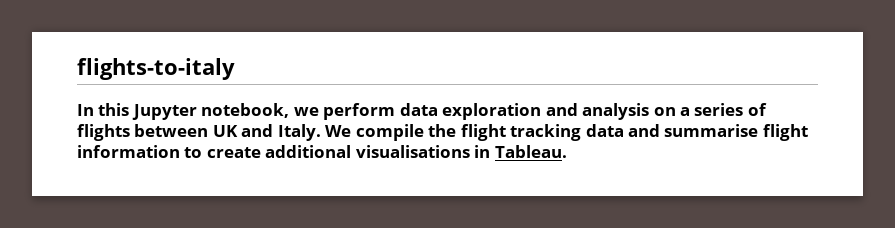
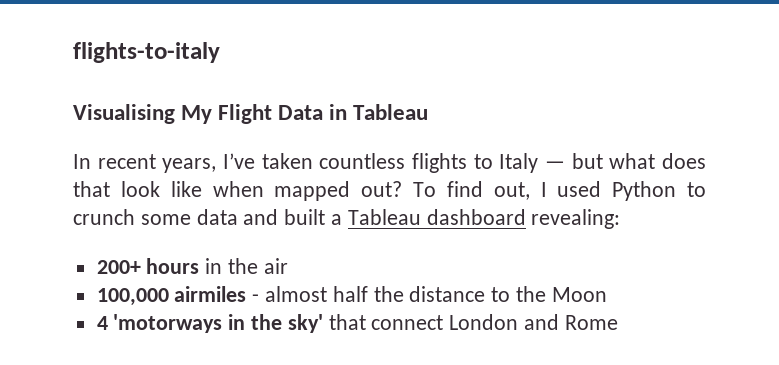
[77,103,767,120] [77,124,808,141] [77,145,567,158] In this Jupyter notebook, we perform data exploration and analysis on a series of flights between UK and Italy. We compile the flight tracking data and summarise flight information to create additional visualisations in Tableau. -> [73,104,429,124] [73,153,706,173] [73,181,706,201] [73,209,621,229] [96,258,288,274] [96,286,607,306] [96,314,618,333] Visualising My Flight Data in Tableau // In recent years, I’ve taken countless flights to Italy — but what does that look like when mapped out? To find out, I used Python to crunch some data and built a Tableau dashboard revealing: // 200+ hours in the air // 100,000 airmiles - almost half the distance to the Moon // 4 'motorways in the sky' that connect London and Rome

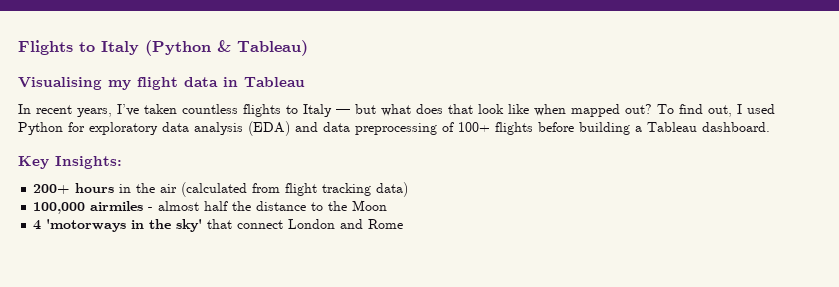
[73,42,220,63] [73,104,324,124] flights-to-italy // Visualising My Flight Data -> [18,40,308,56] [18,77,218,90] Flights to Italy (Python & Tableau) // Visualising my flight data
[687,182,706,197] [73,209,621,229] to crunch some data and built a Tableau dashboard revealing: -> [68,121,770,136] [18,156,122,169] for exploratory data analysis (EDA) and data preprocessing of 100+ flights before building a Tableau dashboard. // Key Insights:
(288, 266) none -> [181,182,409,197] (calculated from flight tracking data)

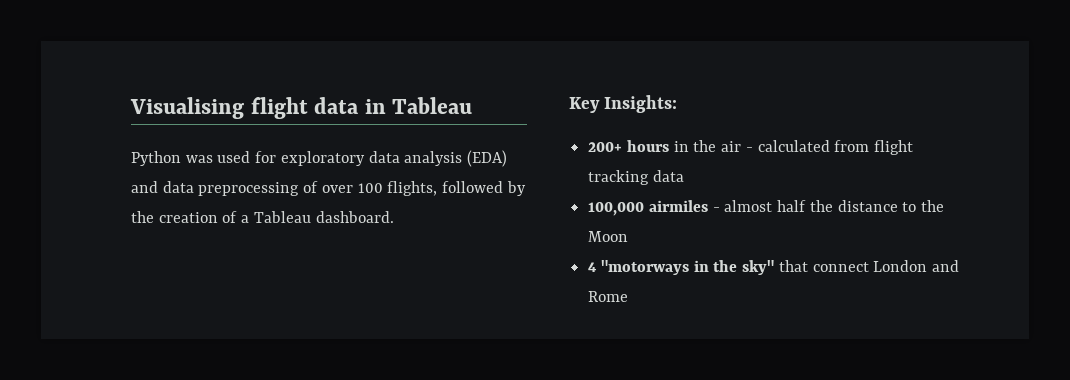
[18,40,308,56] [18,77,305,90] [18,104,775,117] [18,122,63,135] Flights to Italy (Python & Tableau) // Visualising my flight data in Tableau // In recent years, I’ve taken countless flights to Italy — but what does that look like when mapped out? To find out, I used Python -> [130,97,473,119] [131,151,251,166] Visualising flight data in Tableau // Python was used
[458,122,630,135] 100+ flights before building -> [321,181,526,196] [131,211,238,223] over 100 flights, followed by the creation of
[181,182,248,197] (calculated -> [745,140,830,152] - calculated
[376,182,409,197] data) -> [652,170,684,182] data
[46,219,203,232] 'motorways in the sky' -> [600,260,775,275] "motorways in the sky"

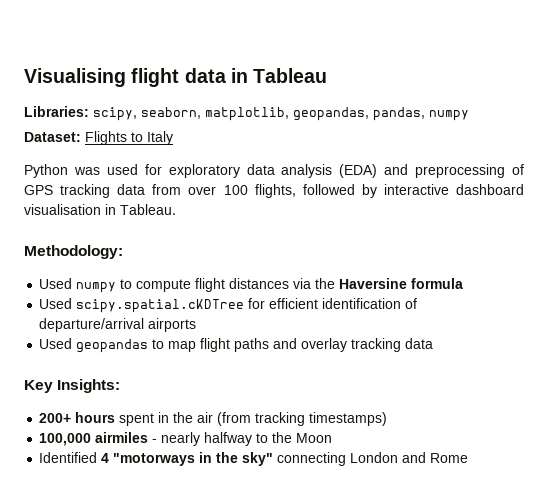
(473, 105) none -> [24,106,469,121] [24,131,173,145] // Libraries: scipy, seaborn, matplotlib, geopandas, pandas, numpy // Dataset: Flights to Italy
[162,181,194,193] data -> (409, 169) none
(319, 187) none -> [24,184,182,198] GPS tracking data from
[131,211,394,223] the creation of a Tableau dashboard. -> [383,184,524,195] [24,204,176,215] [24,245,123,259] [39,278,464,293] [39,298,418,313] [39,318,197,332] [39,338,434,353] interactive dashboard visualisation in Tableau. // Methodology: // Used numpy to compute flight distances via the Haversine formula // Used scipy.spatial.cKDTree for efficient identification of departure/arrival airports // Used geopandas to map flight paths and overlay tracking data
(669, 146) none -> [119,413,155,426] spent
[745,140,914,155] [588,170,684,185] - calculated from flight tracking data -> [217,412,388,426] (from tracking timestamps)
[724,200,898,212] almost half the distance -> [161,432,253,446] nearly halfway
(629, 236) none -> [39,452,98,463] Identified
[778,260,869,272] that connect -> [277,452,347,466] connecting

